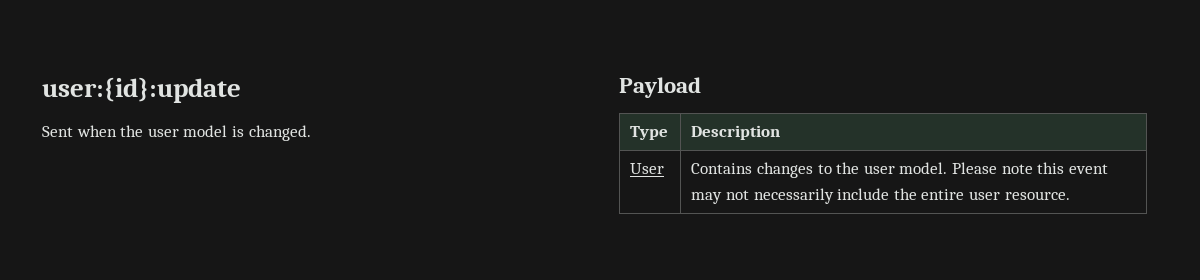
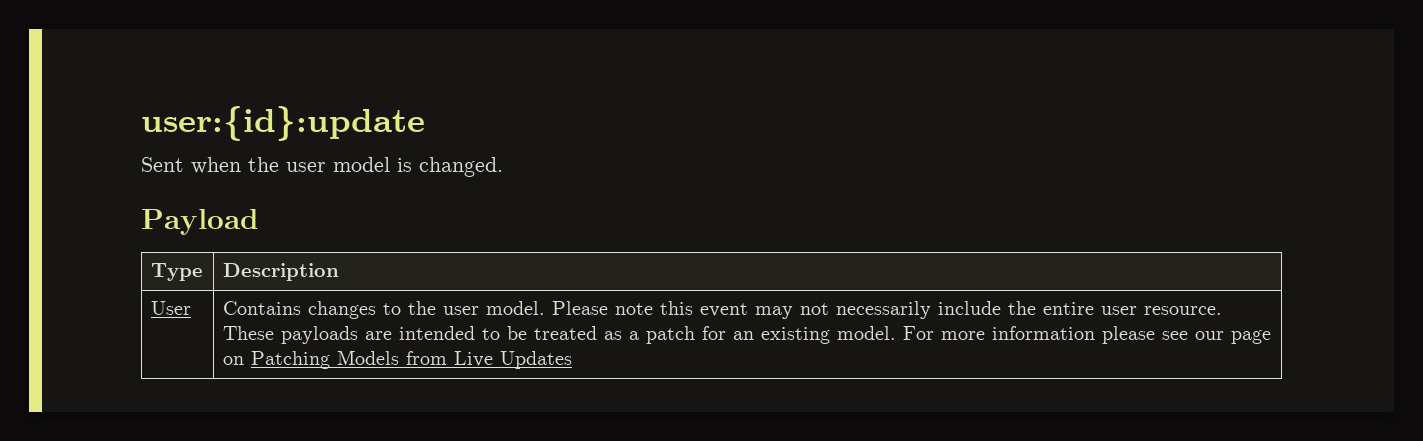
(1070, 195) none -> [222,326,1271,344] [222,350,572,369] These payloads are intended to be treated as a patch for an existing model. For more information please see our page on Patching Models from Live Updates

